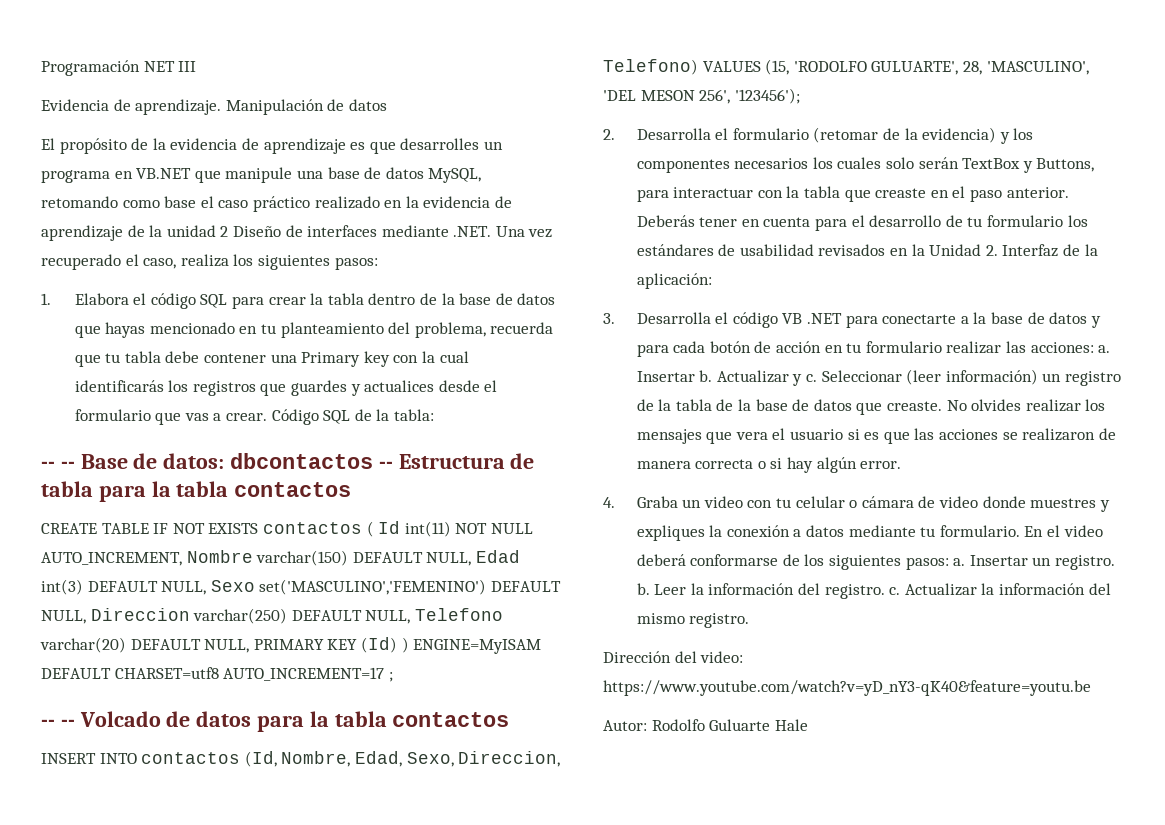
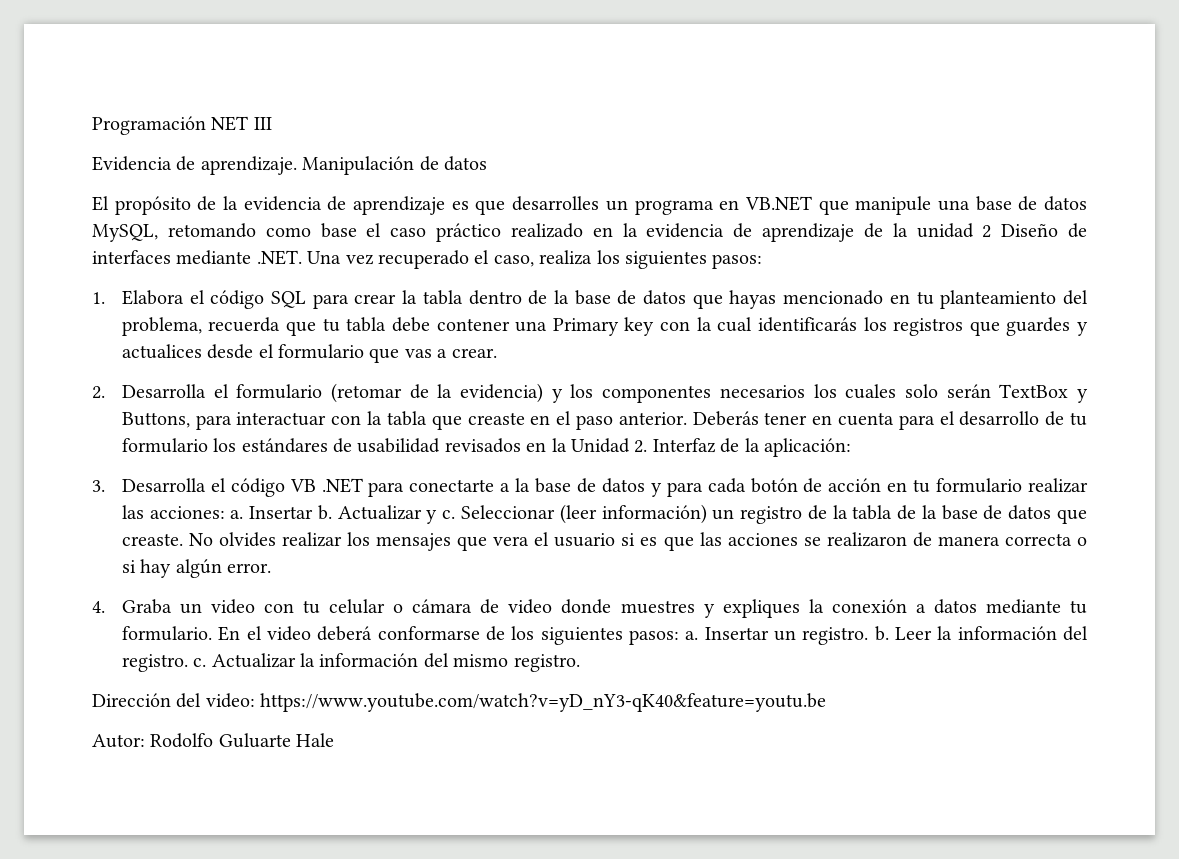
[271,409,434,425] [41,453,535,469] [41,481,352,502] [41,521,533,537] [41,550,520,566] [41,579,561,595] [41,608,503,624] [40,637,542,654] [41,667,393,682] [41,711,510,732] [41,751,561,767] [603,59,1089,75] [603,88,800,104] Código SQL de la tabla: // -- -- Base de datos: dbcontactos -- Estructura de tabla para la tabla contactos // CREATE TABLE IF NOT EXISTS contactos ( Id int(11) NOT NULL AUTO_INCREMENT, Nombre varchar(150) DEFAULT NULL, Edad int(3) DEFAULT NULL, Sexo set('MASCULINO','FEMENINO') DEFAULT NULL, Direccion varchar(250) DEFAULT NULL, Telefono varchar(20) DEFAULT NULL, PRIMARY KEY (Id) ) ENGINE=MyISAM DEFAULT CHARSET=utf8 AUTO_INCREMENT=17 ; // -- -- Volcado de datos para la tabla contactos // INSERT INTO contactos (Id, Nombre, Edad, Sexo, Direccion, Telefono) VALUES (15, 'RODOLFO GULUARTE', 28, 'MASCULINO', 'DEL MESON 256', '123456'); -> (497, 353) none

